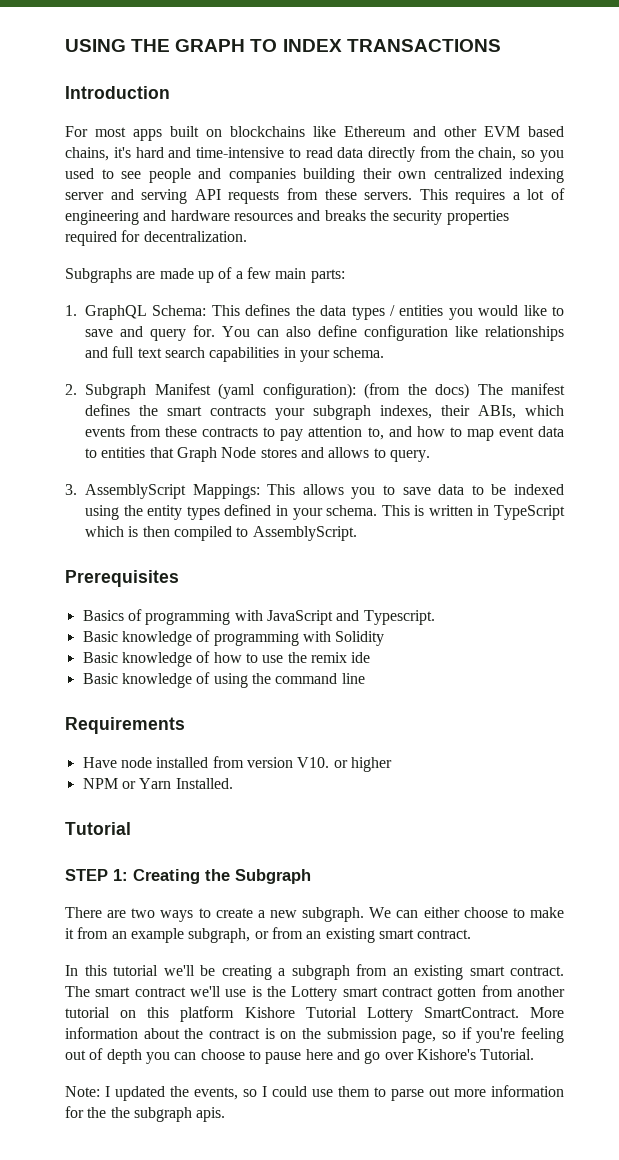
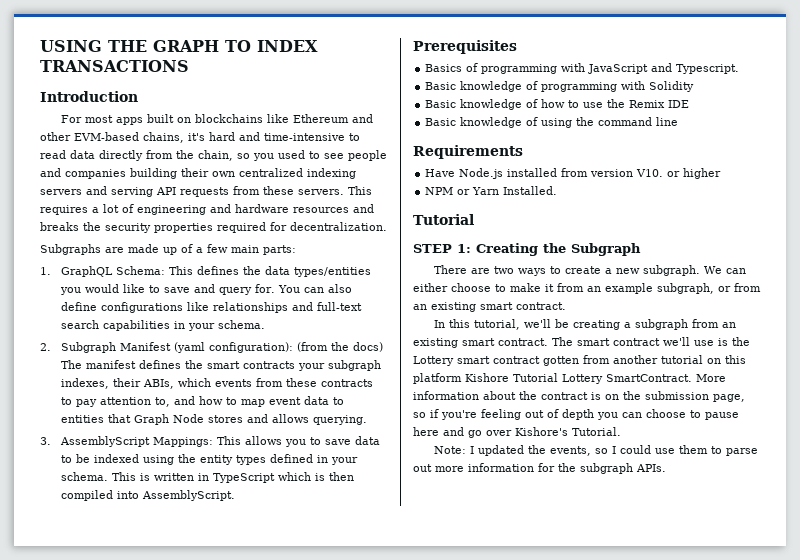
[484,126,564,137] EVM based -> [74,132,139,141] EVM-based
[65,192,104,200] server -> [40,189,82,195] servers
[351,305,444,320] types / entities -> [293,267,371,277] types/entities
[364,325,448,341] configuration -> [100,302,183,313] configurations
[112,346,162,358] full text -> [316,302,362,311] full-text
[373,448,430,462] to query. -> [312,415,367,425] querying.
[236,527,249,537] to -> [116,491,139,499] into
[310,652,371,663] remix ide -> [629,100,690,108] Remix IDE
[120,757,152,768] node -> [459,168,504,179] Node.js
[113,965,158,976] tutorial -> [474,319,521,330] tutorial,
[110,1107,226,1122] the subgraph apis. -> [580,463,666,474] subgraph APIs.

